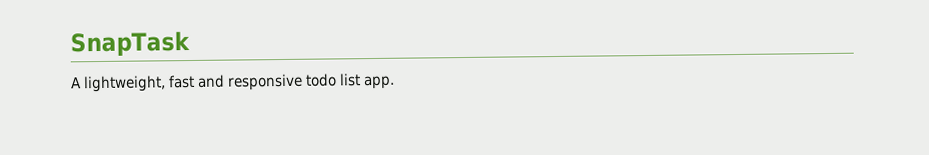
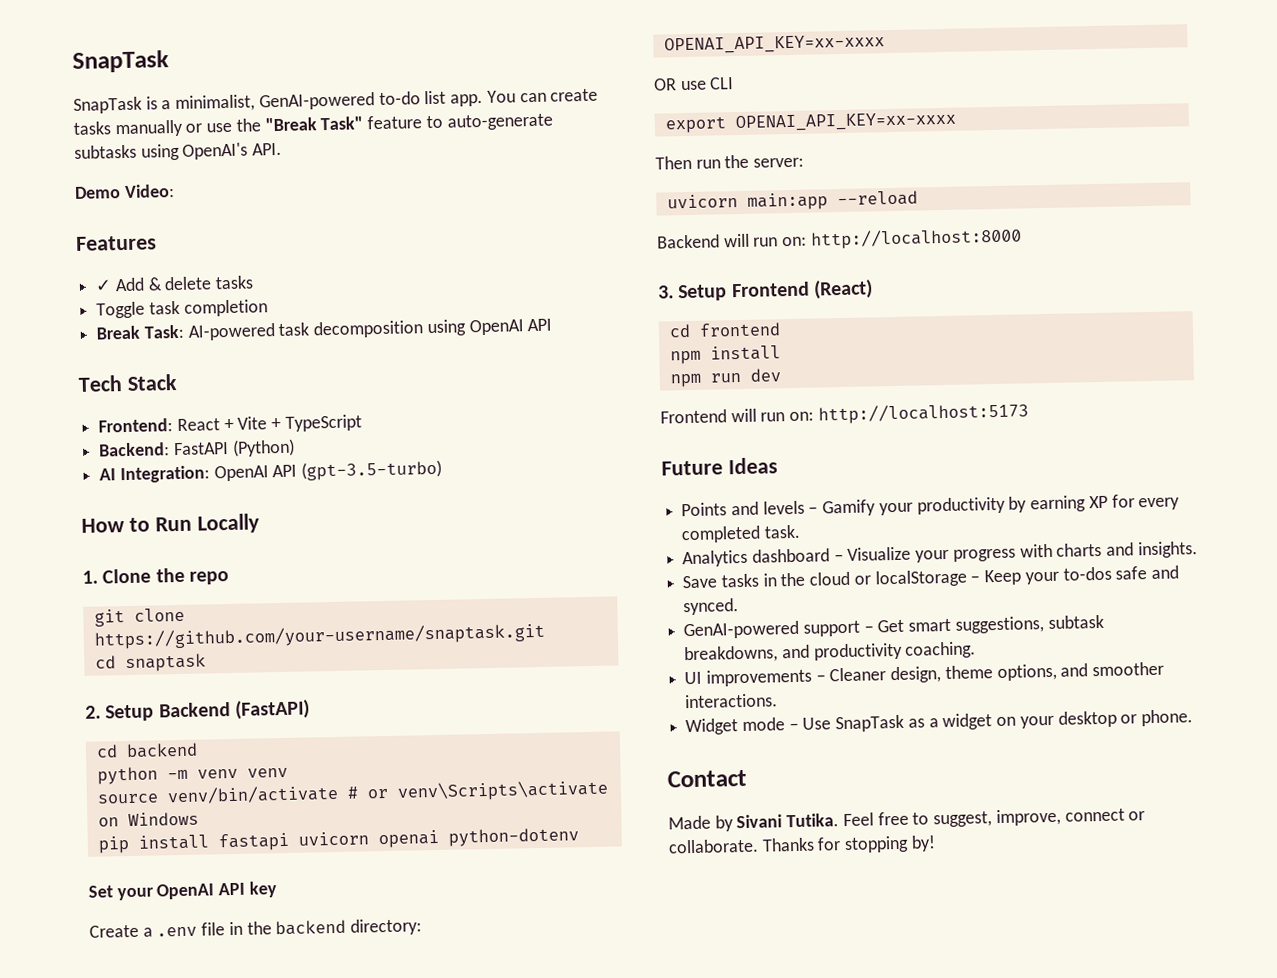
[70,73,396,93] A lightweight, fast and responsive todo list app. -> [73,88,599,114] [73,113,553,138] [74,142,283,161] [74,184,175,199] [75,235,157,251] [95,275,255,292] [96,299,268,319] [96,318,553,341] [78,374,177,392] [98,414,362,433] [99,438,295,457] [99,459,443,484] [81,513,260,534] [82,567,229,585] [93,607,185,627] [93,622,545,650] [94,653,206,673] [85,699,310,722] [95,742,198,759] [96,766,288,785] [96,779,609,805] [97,811,199,827] [97,827,579,854] [88,881,277,901] [89,918,423,938] [663,34,885,55] [653,77,735,91] [664,111,956,134] [655,154,805,170] [666,190,918,211] [657,227,1022,250] [658,279,873,302] [668,322,781,338] [669,345,781,365] [669,368,781,388] [660,402,1029,425] [661,457,778,476] [681,494,1181,517] [681,524,800,544] [682,541,1198,568] [682,565,1179,589] [683,598,740,616] [683,614,1104,640] [684,641,977,664] [684,661,1165,687] [685,693,779,709] [685,709,1193,736] [667,769,747,788] [668,808,1146,832] [668,835,936,854] SnapTask is a minimalist, GenAI-powered to-do list app. You can create tasks manually or use the "Break Task" feature to auto-generate subtasks using OpenAI's API. // Demo Video: // Features // ✓ Add & delete tasks // Toggle task completion // Break Task: AI-powered task decomposition using OpenAI API // Tech Stack // Frontend: React + Vite + TypeScript // Backend: FastAPI (Python) // AI Integration: OpenAI API (gpt-3.5-turbo) // How to Run Locally // 1. Clone the repo // git clone https://github.com/your-username/snaptask.git // cd snaptask // 2. Setup Backend (FastAPI) // cd backend // python -m venv venv // source venv/bin/activate # or venv\Scripts\activate on Windows // pip install fastapi uvicorn openai python-dotenv // Set your OpenAI API key // Create a .env file in the backend directory: // OPENAI_API_KEY=xx-xxxx // OR use CLI // export OPENAI_API_KEY=xx-xxxx // Then run the server: // uvicorn main:app --reload // Backend will run on: http://localhost:8000 // 3. Setup Frontend (React) // cd frontend // npm install // npm run dev // Frontend will run on: http://localhost:5173 // Future Ideas // Points and levels – Gamify your productivity by earning XP for every completed task. // Analytics dashboard – Visualize your progress with charts and insights. // Save tasks in the cloud or localStorage – Keep your to-dos safe and synced. // GenAI-powered support – Get smart suggestions, subtask breakdowns, and productivity coaching. // UI improvements – Cleaner design, theme options, and smoother interactions. // Widget mode – Use SnapTask as a widget on your desktop or phone. // Contact // Made by Sivani Tutika. Feel free to suggest, improve, connect or collaborate. Thanks for stopping by!

